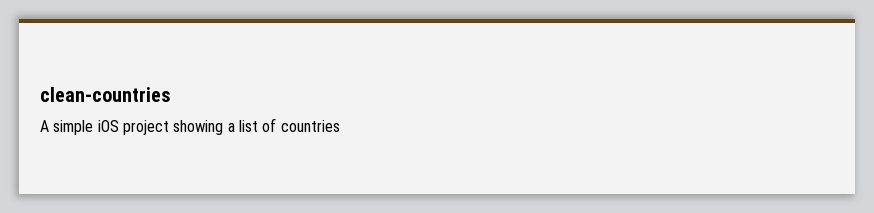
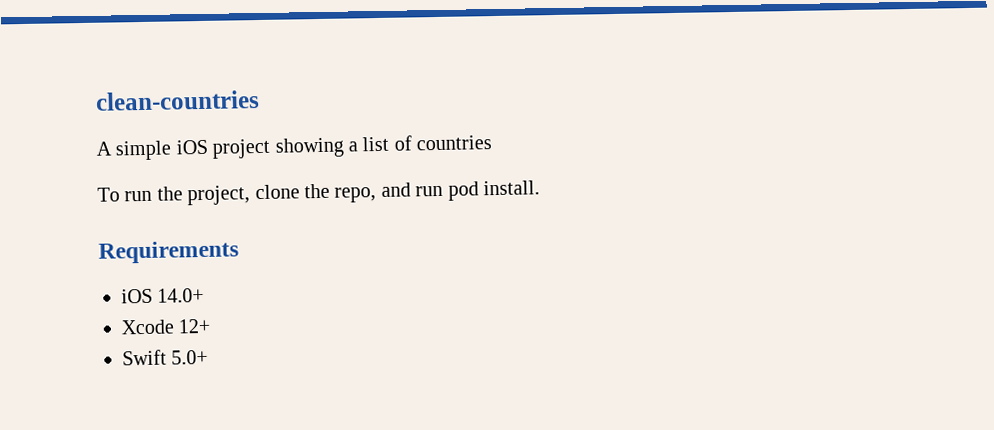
(340, 126) none -> [97,180,540,206] [98,240,239,264] [121,287,205,304] [121,318,211,335] [122,349,209,366] // To run the project, clone the repo, and run pod install. // Requirements // iOS 14.0+ // Xcode 12+ // Swift 5.0+

